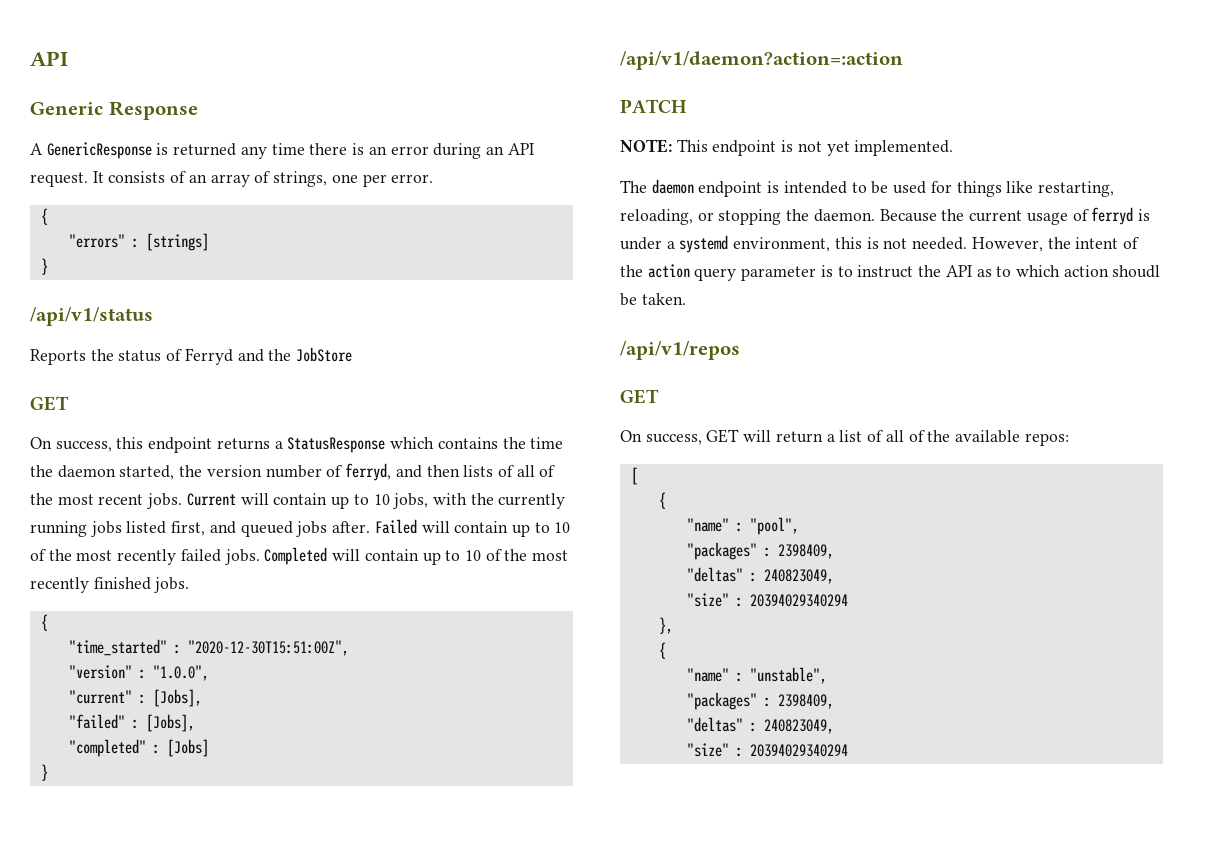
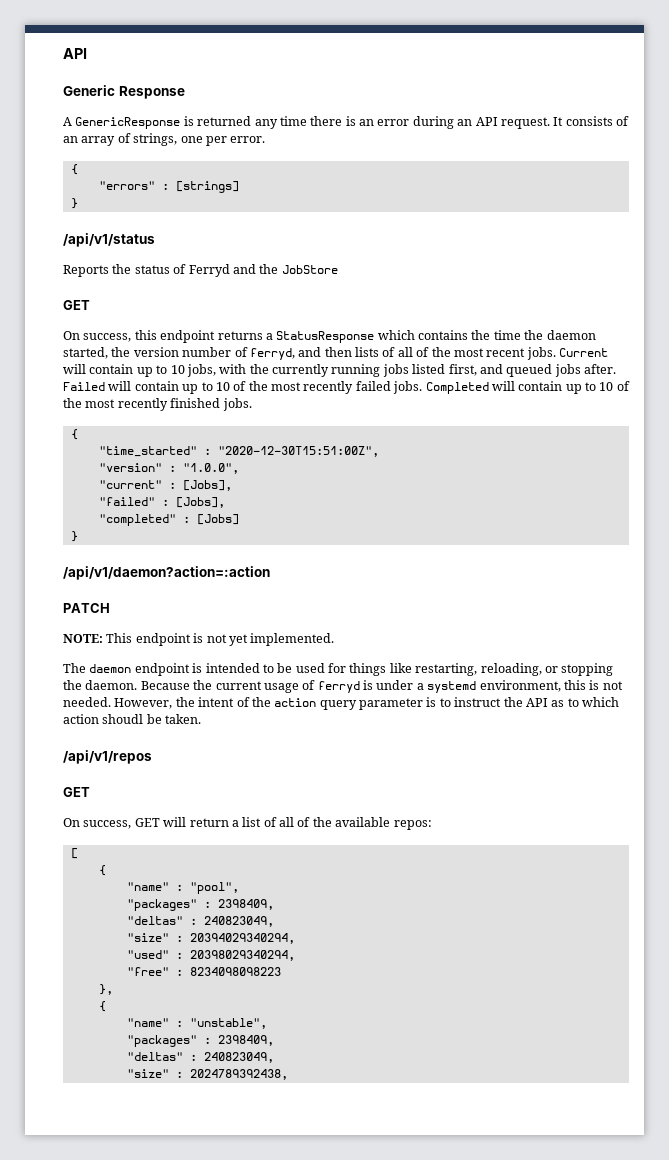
[749,594,848,607] 20394029340294 -> [189,933,295,944] [126,950,295,961] [126,967,281,976] 20394029340294, // "used" : 20398029340294, // "free" : 8234098098223
[749,744,848,757] 20394029340294 -> [189,1069,288,1080] 2024789392438,

